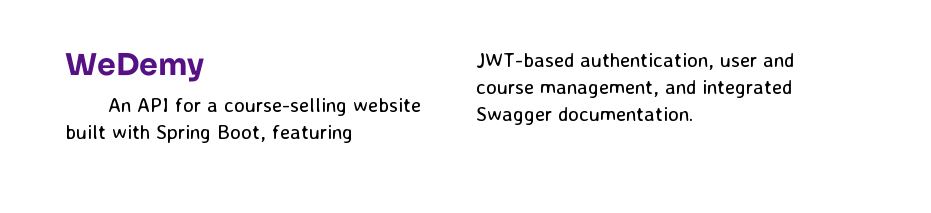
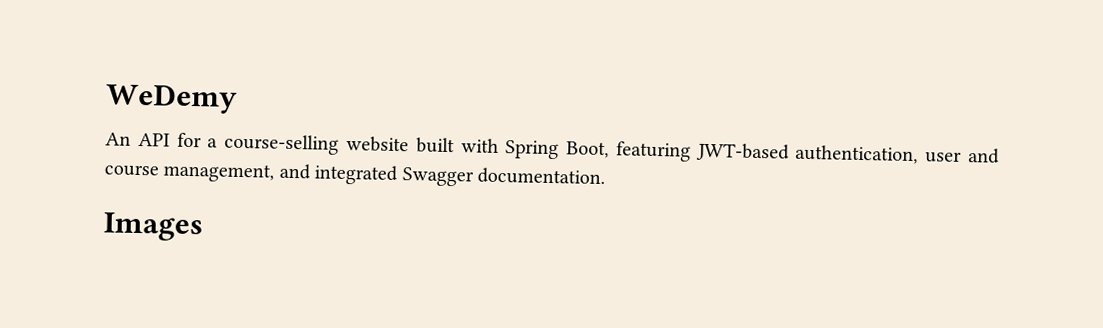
(693, 114) none -> [103,212,203,242] // Images

